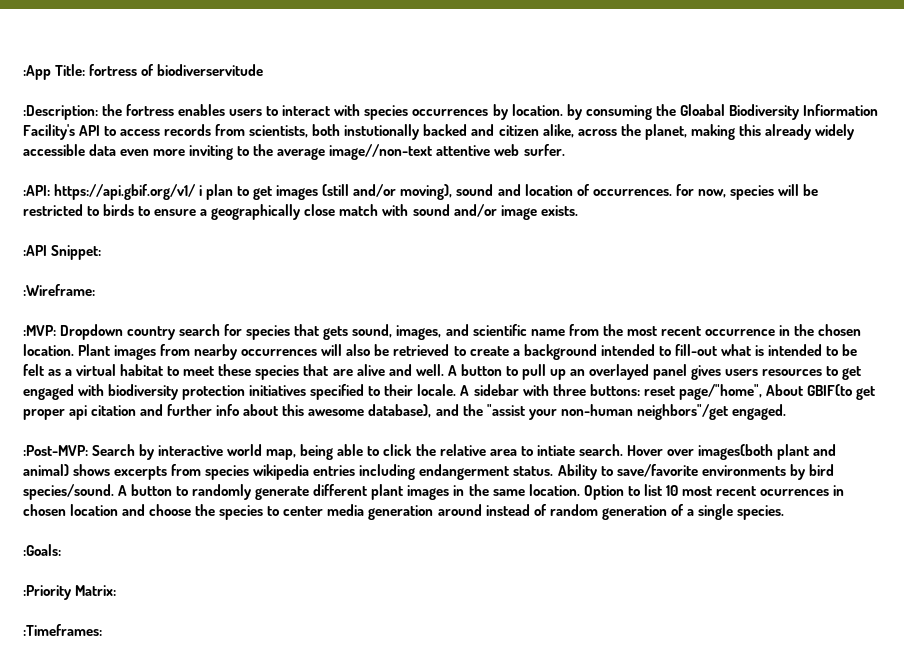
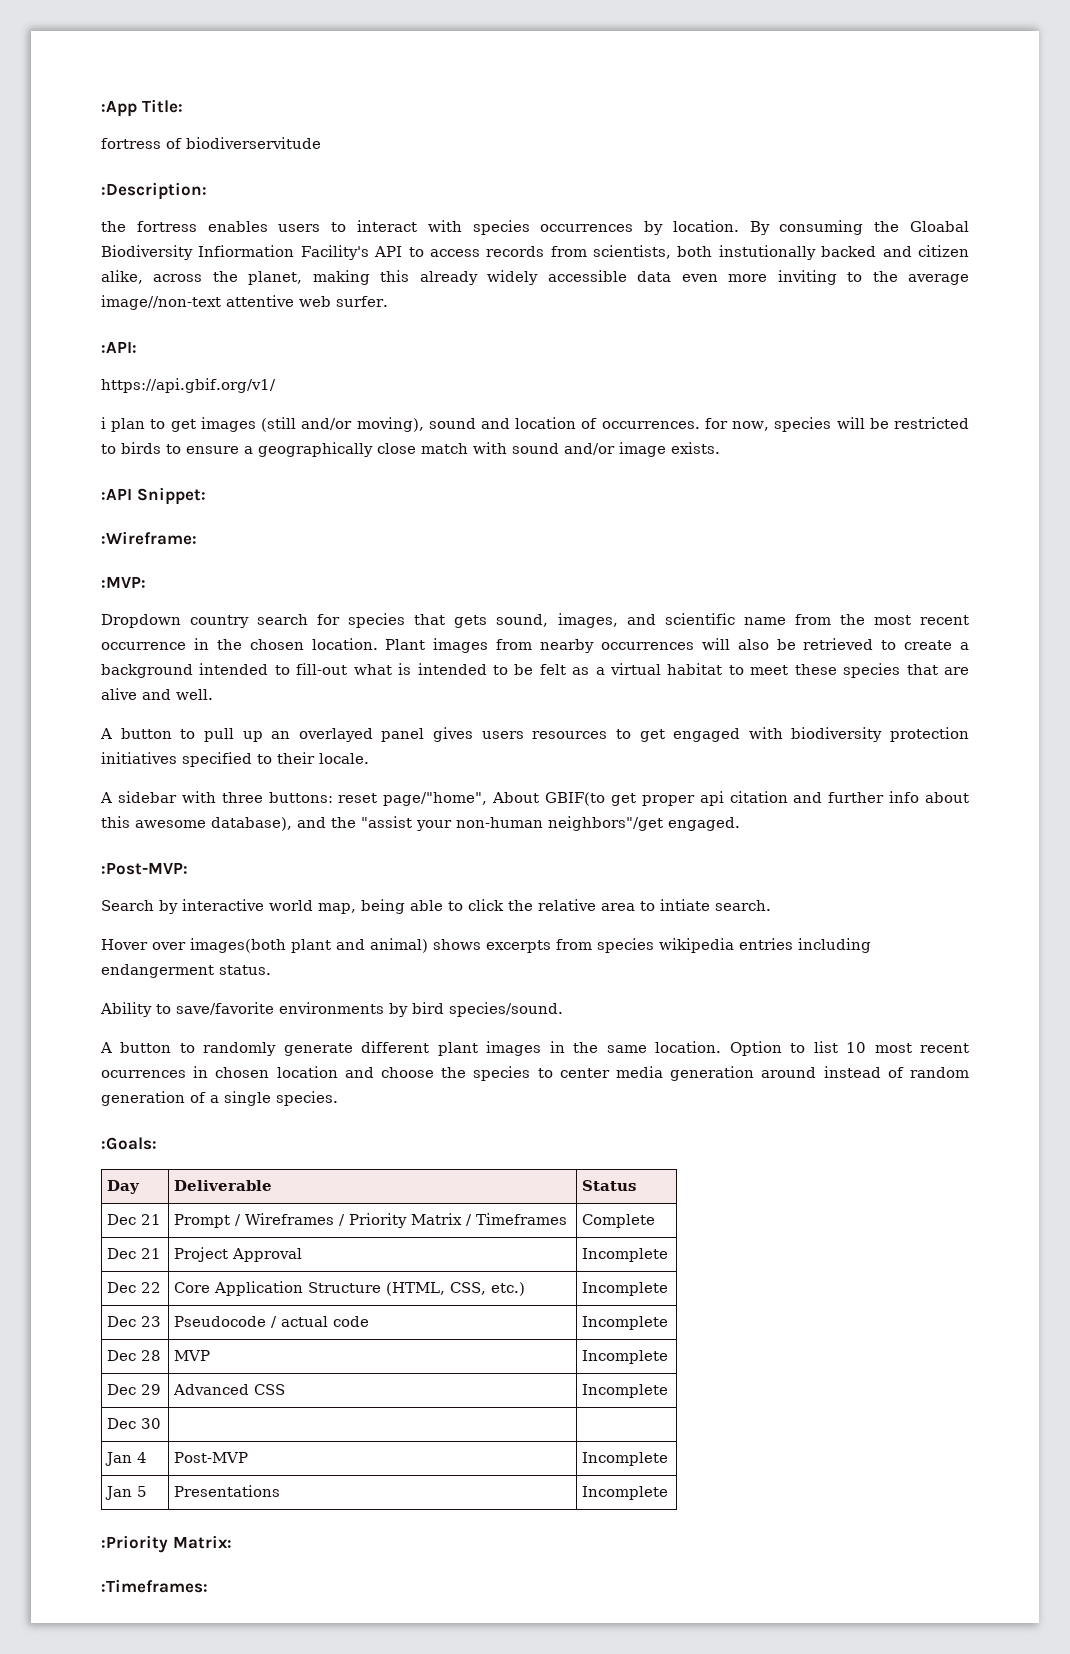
(86, 70) none -> (183, 106) //
(98, 112) none -> (207, 191) //
[566,104,583,120] by -> [749,221,770,235] By
(50, 190) none -> (137, 347) //
(196, 192) none -> (276, 385) //
(56, 330) none -> (146, 582) //
(444, 370) none -> (213, 694) //
(457, 390) none -> (369, 758) //
(88, 450) none -> (188, 868) //
(623, 450) none -> (771, 905) //
(554, 471) none -> (271, 970) //
(114, 492) none -> (563, 1009) //
(61, 550) none -> [107,1180,141,1194] [174,1180,273,1191] [582,1180,637,1191] [107,1214,162,1225] [174,1213,568,1228] [582,1214,656,1228] [107,1248,162,1259] [174,1247,303,1262] [582,1248,669,1262] [107,1282,162,1293] [174,1281,526,1296] [582,1282,669,1296] [107,1316,162,1327] [174,1316,370,1328] [582,1316,669,1330] [107,1350,162,1361] [174,1350,211,1361] [582,1350,669,1364] [107,1384,162,1395] [173,1384,286,1395] [582,1384,669,1398] [107,1418,162,1429] [105,1452,148,1466] [174,1452,249,1463] [582,1452,669,1466] [105,1486,148,1500] [174,1485,281,1497] [582,1486,669,1500] // Day | Deliverable | Status // Dec 21 | Prompt / Wireframes / Priority Matrix / Timeframes | Complete // Dec 21 | Project Approval | Incomplete // Dec 22 | Core Application Structure (HTML, CSS, etc.) | Incomplete // Dec 23 | Pseudocode / actual code | Incomplete // Dec 28 | MVP | Incomplete // Dec 29 | Advanced CSS | Incomplete // Dec 30 | | // Jan 4 | Post-MVP | Incomplete // Jan 5 | Presentations | Incomplete

